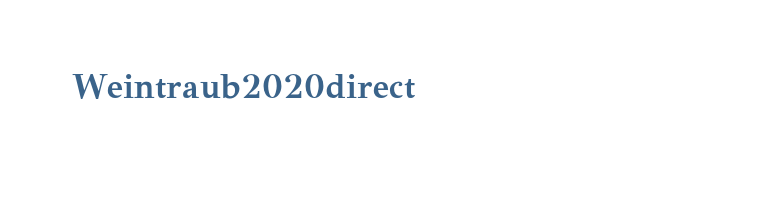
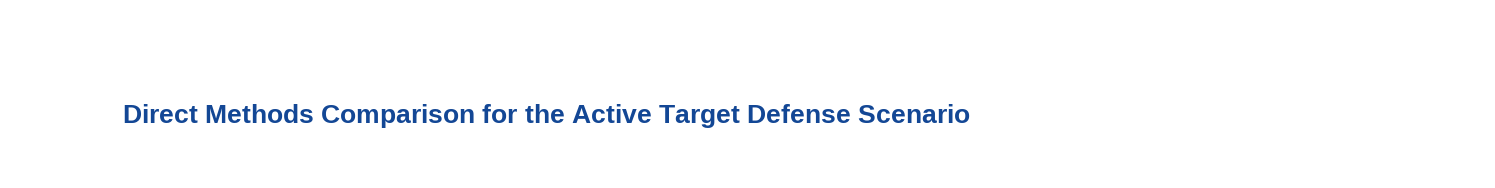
[72,74,415,99] Weintraub2020direct -> [123,104,971,128] Direct Methods Comparison for the Active Target Defense Scenario

